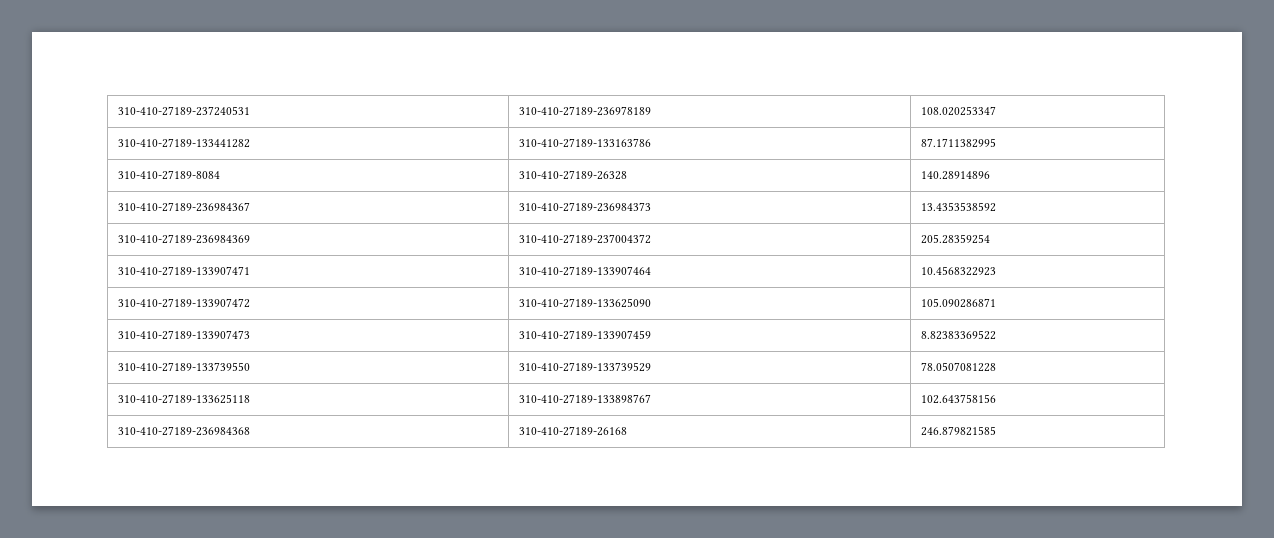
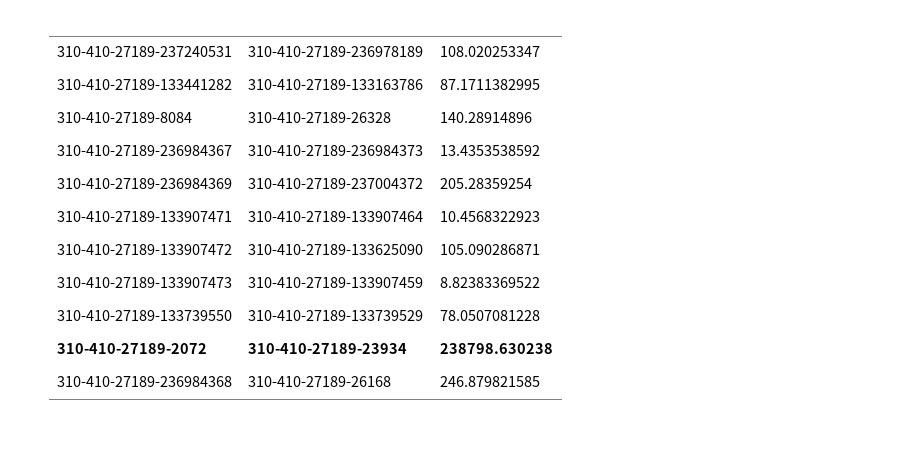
[117,394,250,404] [518,394,651,404] [920,394,996,404] 310-410-27189-133625118 | 310-410-27189-133898767 | 102.643758156 -> [56,343,207,354] [247,343,407,354] [439,343,553,354] 310-410-27189-2072 | 310-410-27189-23934 | 238798.630238

